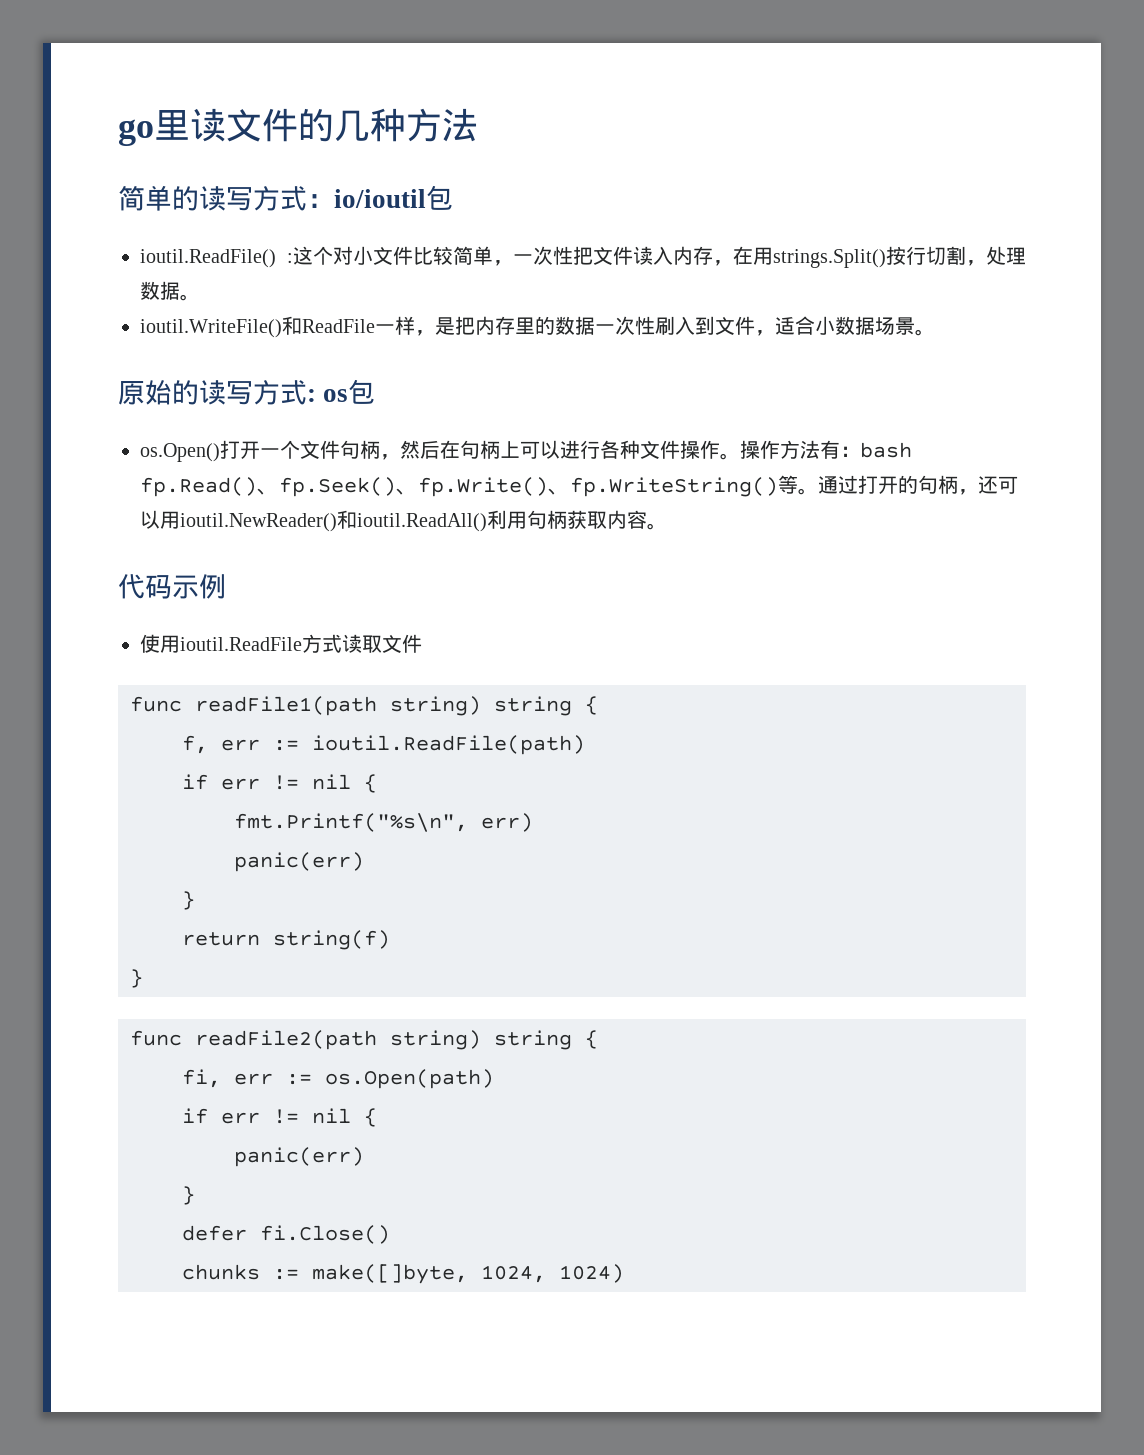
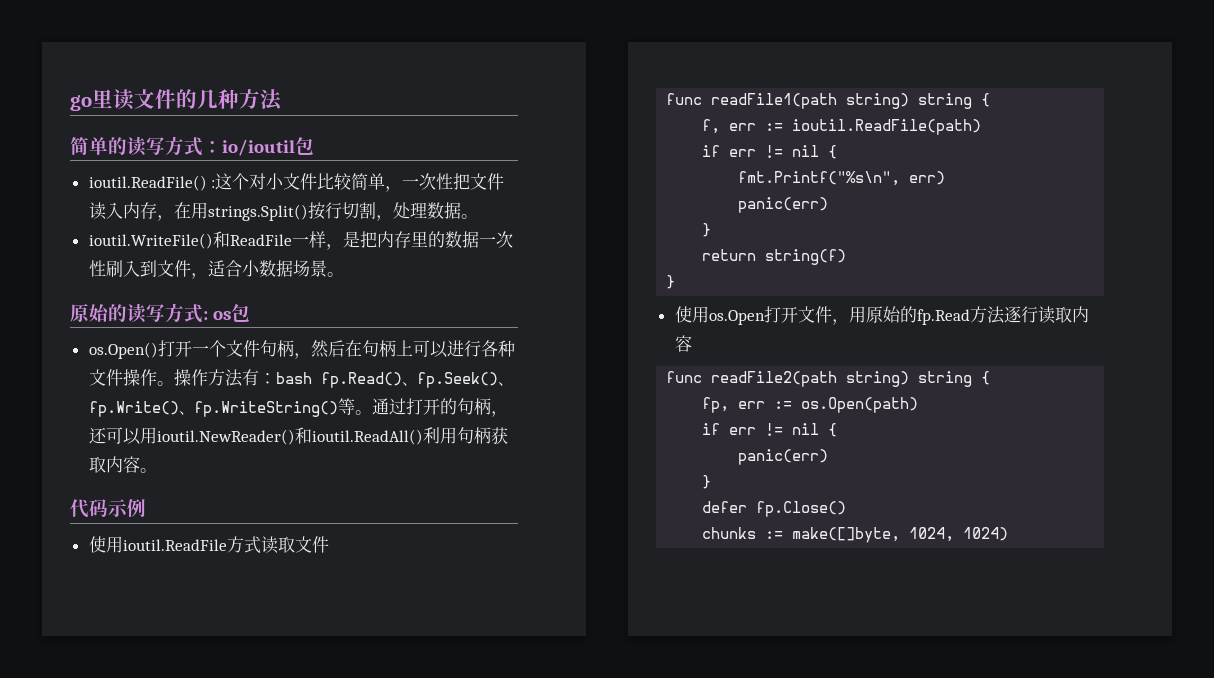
(143, 978) none -> [674,306,1089,325] [674,335,692,352] // 使用os.Open打开文件，用原始的fp.Read方法逐行读取内容
[182,1069,221,1088] fi, -> [702,397,730,413] fp,
[260,1225,390,1244] fi.Close() -> [756,501,847,517] fp.Close()

